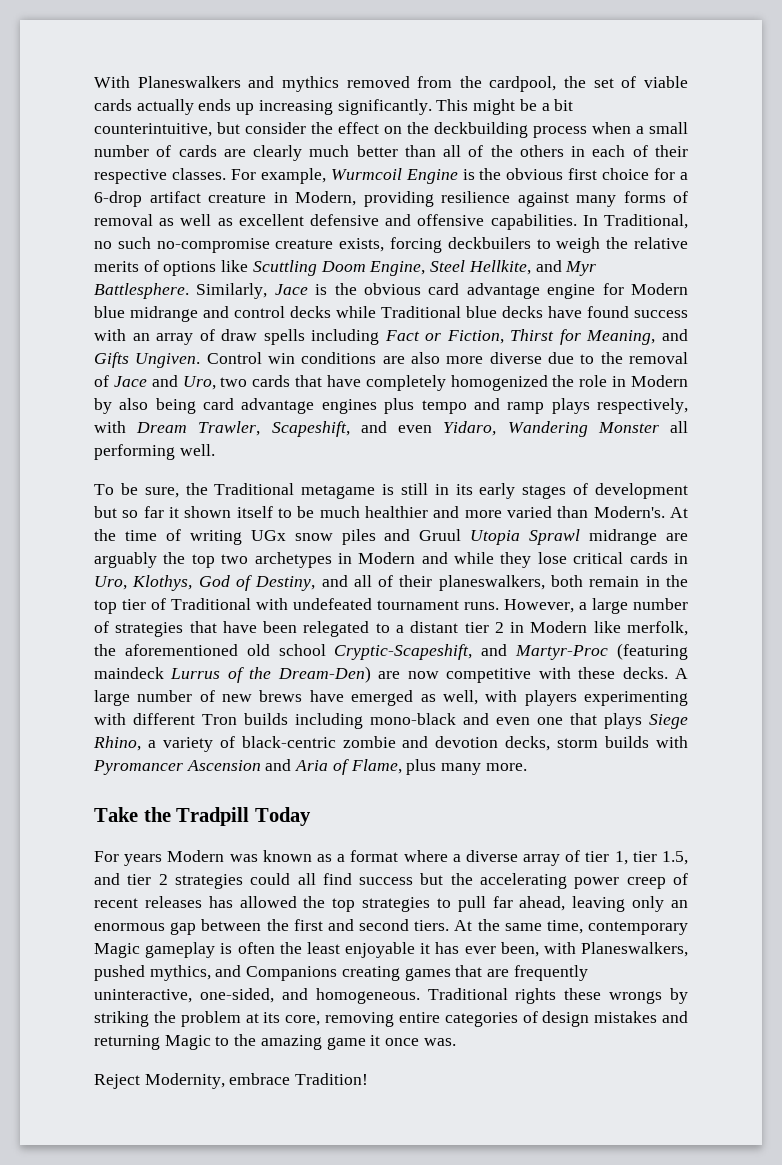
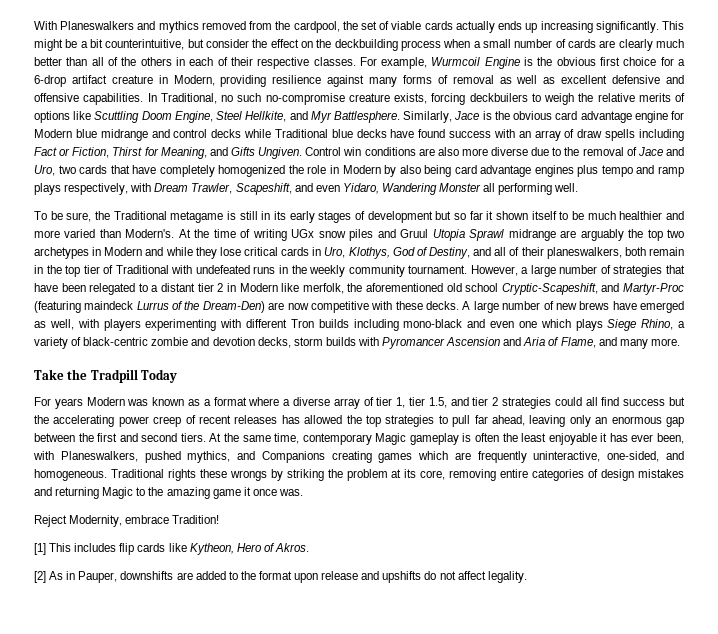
[377,600,499,610] tournament runs. -> [253,265,468,277] runs in the weekly community tournament.
[570,713,597,725] that -> [540,319,571,328] which
[406,759,437,775] plus -> [598,337,617,346] and
[455,965,483,977] that -> [418,451,449,460] which
(369, 1079) none -> [34,543,309,555] [34,571,527,583] // [1] This includes flip cards like Kytheon, Hero of Akros. // [2] As in Pauper, downshifts are added to the format upon release and upshifts do not affect legality.

